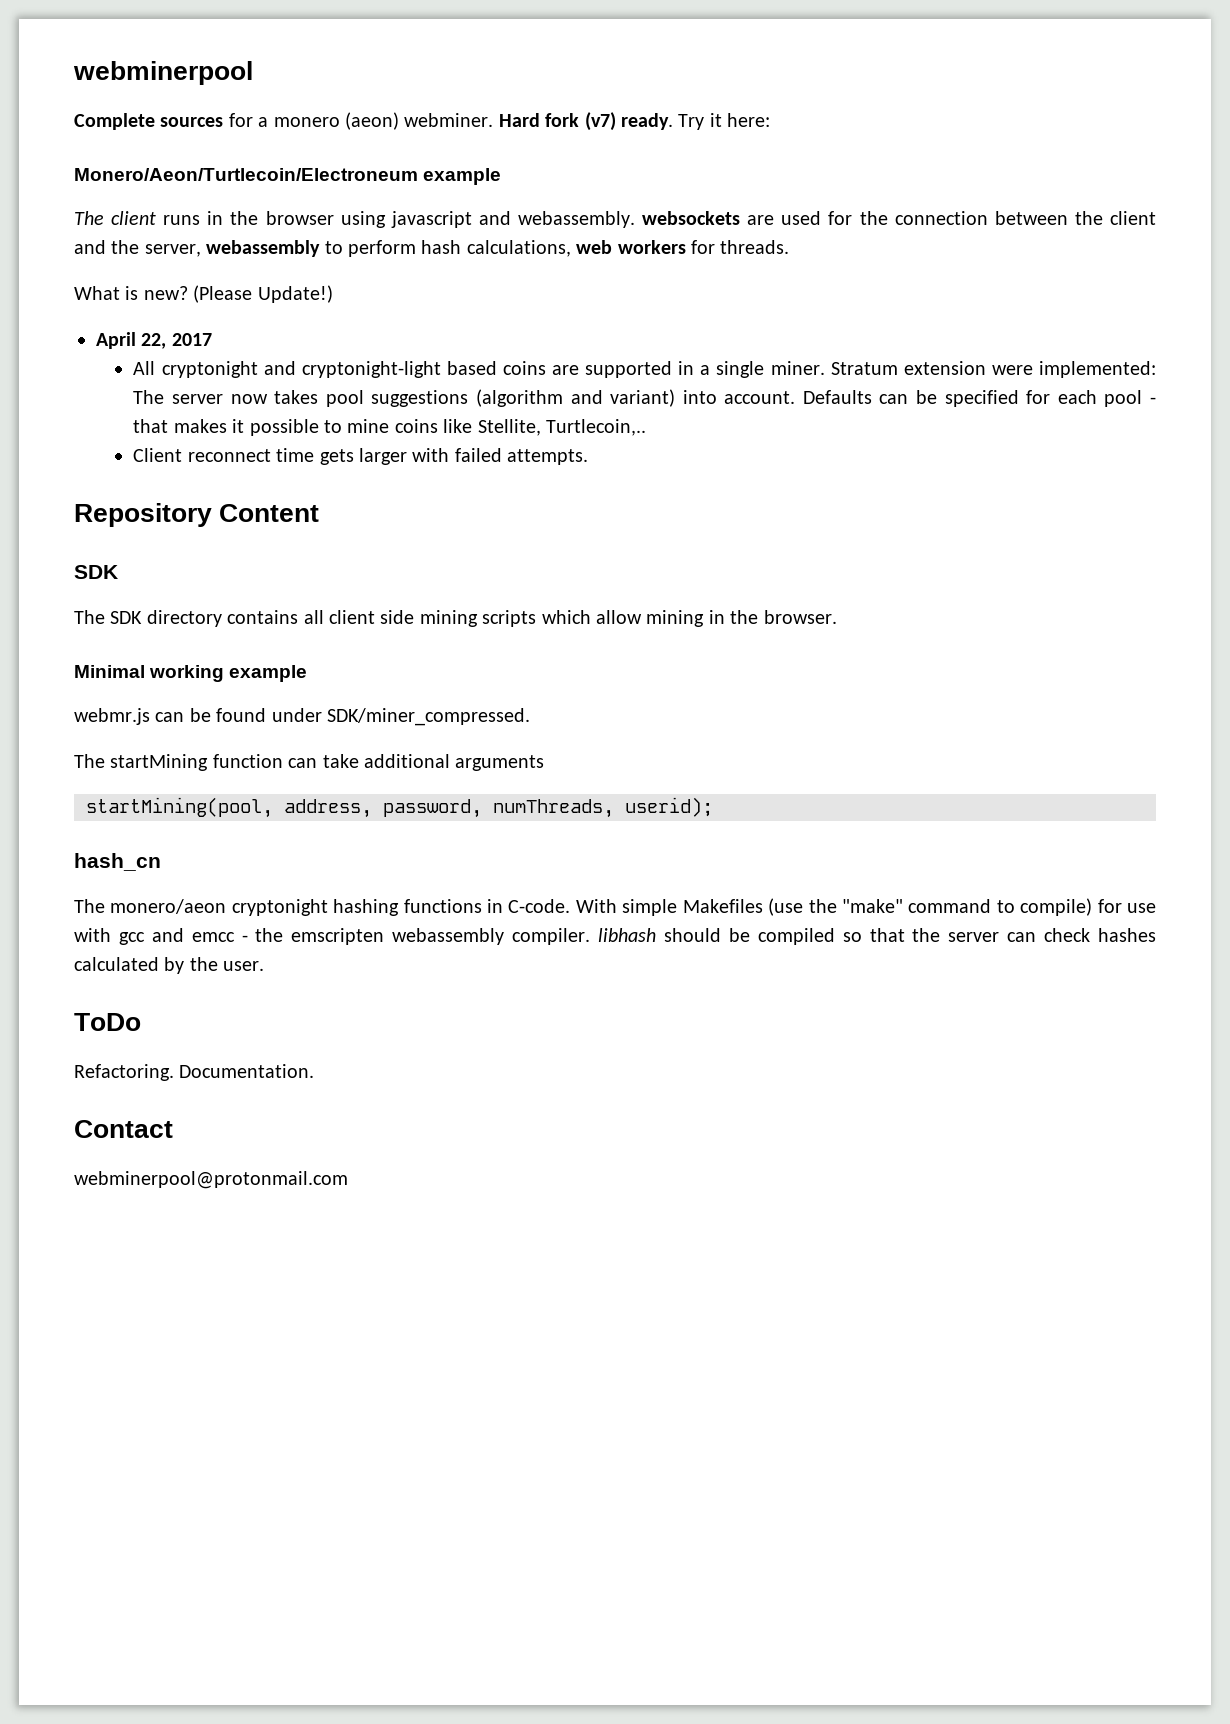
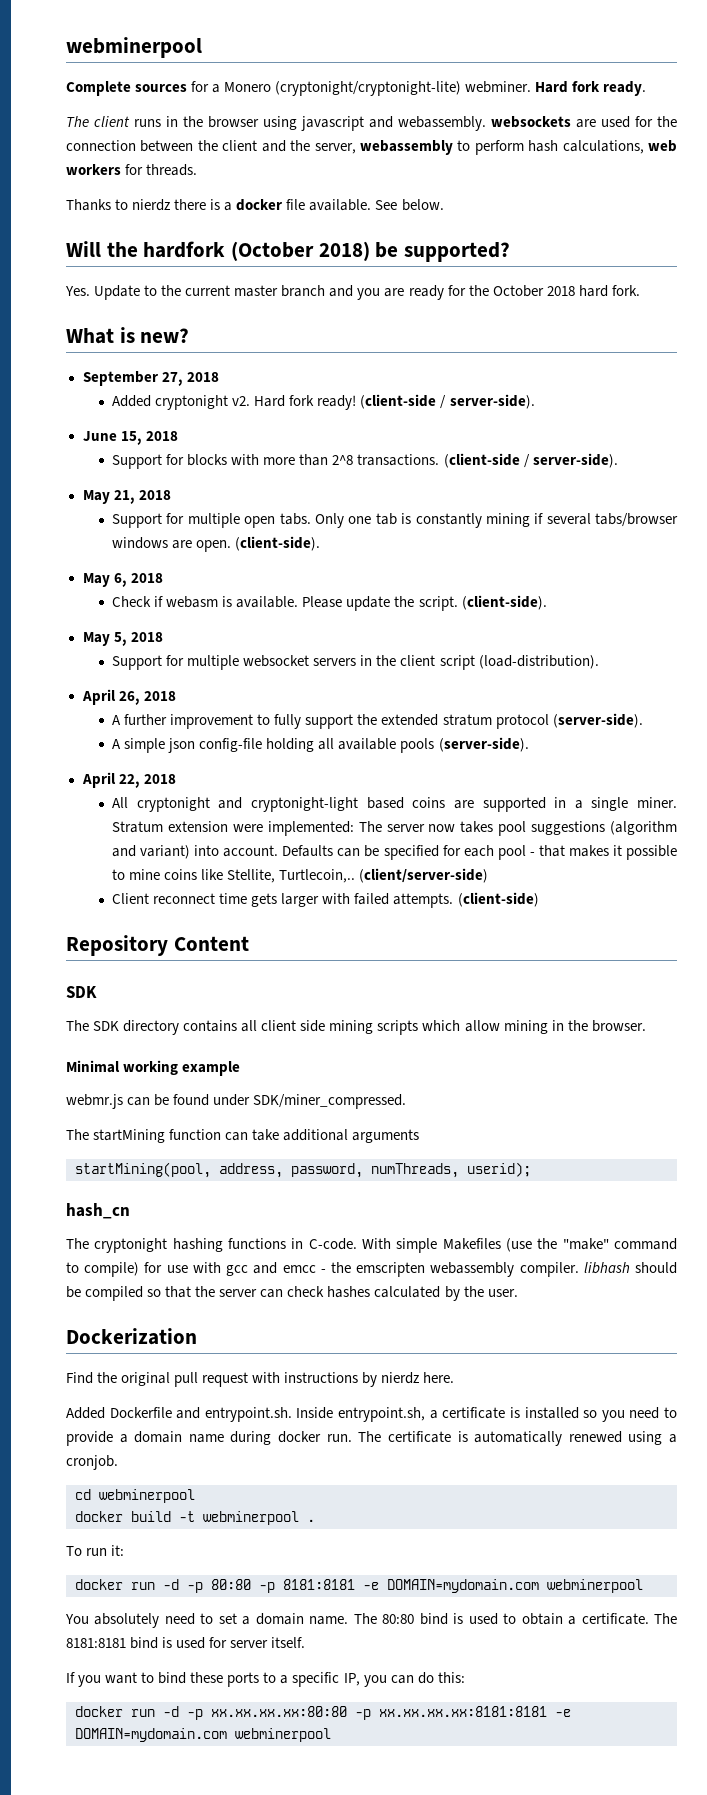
[273,112,399,130] monero (aeon) -> [224,81,462,96] Monero (cryptonight/cryptonight-lite)
[584,112,616,131] (v7) -> (601, 86) none
[678,113,771,130] [74,168,502,185] Try it here: // Monero/Aeon/Turtlecoin/Electroneum example -> (647, 88) none
[74,285,333,303] What is new? (Please Update!) -> [66,199,444,211] [66,241,511,262] [65,285,640,300] [66,327,190,344] [82,371,219,386] [112,394,535,410] [82,431,178,445] [112,453,618,469] [82,490,171,504] [112,513,678,528] [112,536,321,552] [82,573,163,587] [112,595,547,611] [82,632,163,646] [112,655,599,670] [81,689,176,705] [112,713,643,729] [112,737,529,753] Thanks to nierdz there is a docker file available. See below. // Will the hardfork (October 2018) be supported? // Yes. Update to the current master branch and you are ready for the October 2018 hard fork. // What is new? // September 27, 2018 // Added cryptonight v2. Hard fork ready! (client-side / server-side). // June 15, 2018 // Support for blocks with more than 2^8 transactions. (client-side / server-side). // May 21, 2018 // Support for multiple open tabs. Only one tab is constantly mining if several tabs/browser windows are open. (client-side). // May 6, 2018 // Check if webasm is available. Please update the script. (client-side). // May 5, 2018 // Support for multiple websocket servers in the client script (load-distribution). // April 26, 2018 // A further improvement to fully support the extended stratum protocol (server-side). // A simple json config-file holding all available pools (server-side).
[171,333,212,346] 2017 -> [143,774,176,784] 2018
(646, 427) none -> [359,868,489,883] (client/server-side)
(589, 457) none -> [457,892,539,907] (client-side)
[110,899,227,914] monero/aeon -> (89, 1243) none
[74,1013,141,1031] [74,1064,315,1081] [74,1120,173,1138] [74,1171,348,1189] ToDo // Refactoring. Documentation. // Contact // webminerpool@protonmail.com -> [66,1328,197,1345] [66,1372,455,1387] [66,1407,678,1422] [66,1431,678,1446] [66,1455,118,1470] [75,1489,195,1503] [75,1511,315,1525] [66,1545,125,1556] [75,1579,643,1593] [65,1613,678,1628] [66,1637,306,1649] [66,1672,465,1687] [75,1706,571,1720] [75,1728,331,1742] Dockerization // Find the original pull request with instructions by nierdz here. // Added Dockerfile and entrypoint.sh. Inside entrypoint.sh, a certificate is installed so you need to provide a domain name during docker run. The certificate is automatically renewed using a cronjob. // cd webminerpool // docker build -t webminerpool . // To run it: // docker run -d -p 80:80 -p 8181:8181 -e DOMAIN=mydomain.com webminerpool // You absolutely need to set a domain name. The 80:80 bind is used to obtain a certificate. The 8181:8181 bind is used for server itself. // If you want to bind these ports to a specific IP, you can do this: // docker run -d -p xx.xx.xx.xx:80:80 -p xx.xx.xx.xx:8181:8181 -e DOMAIN=mydomain.com webminerpool

